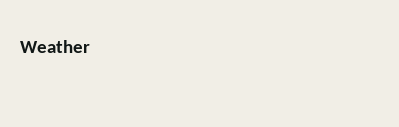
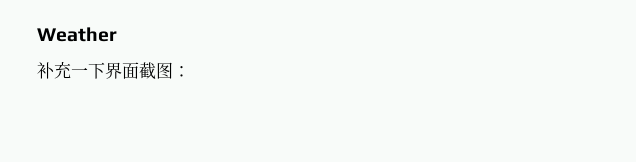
(90, 46) none -> [37,61,190,80] // 补充一下界面截图：

